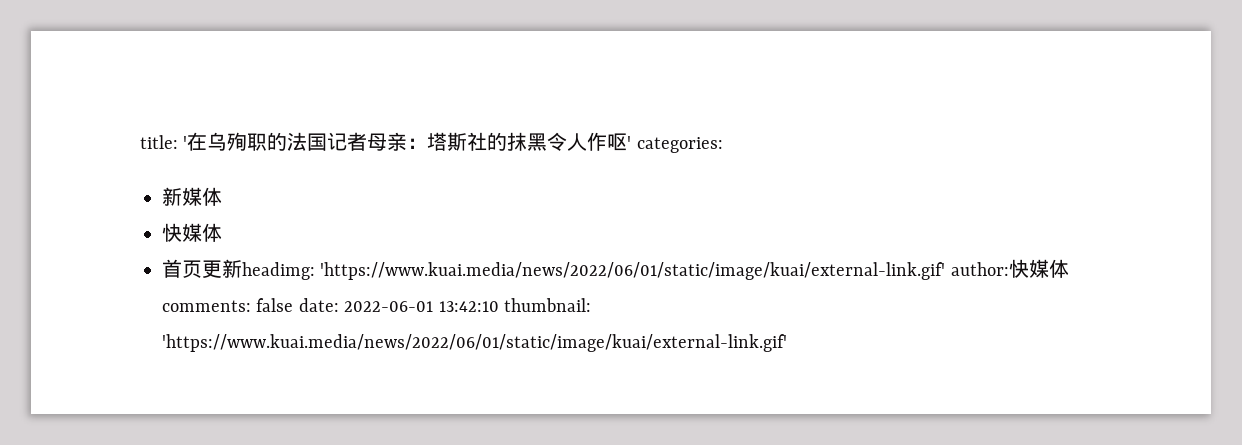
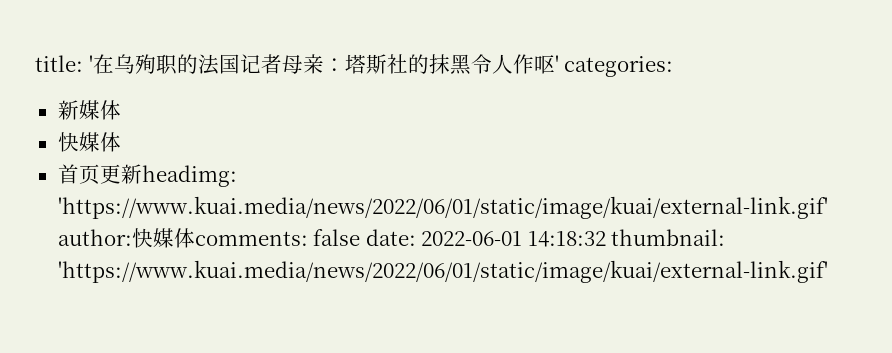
[438,301,499,312] 13:42:10 -> [527,231,606,247] 14:18:32

